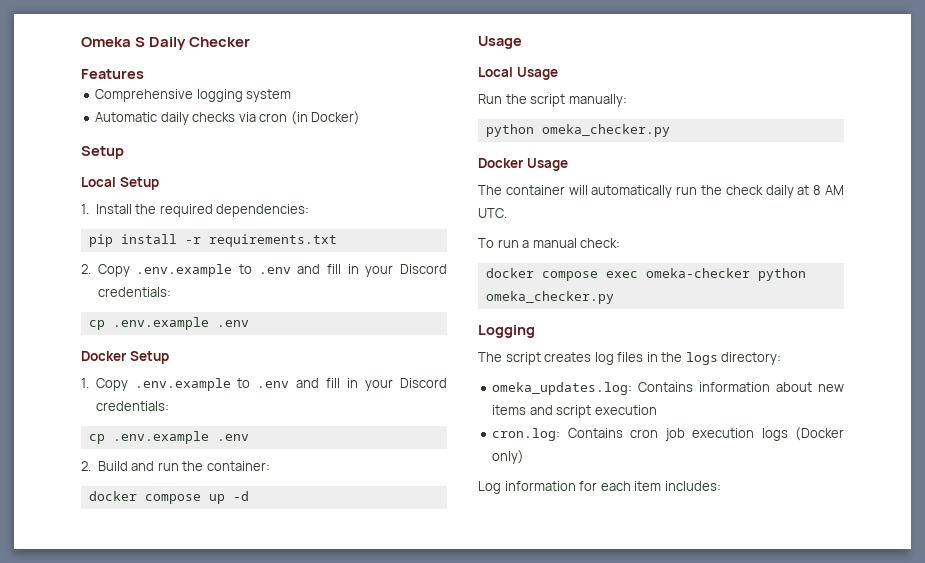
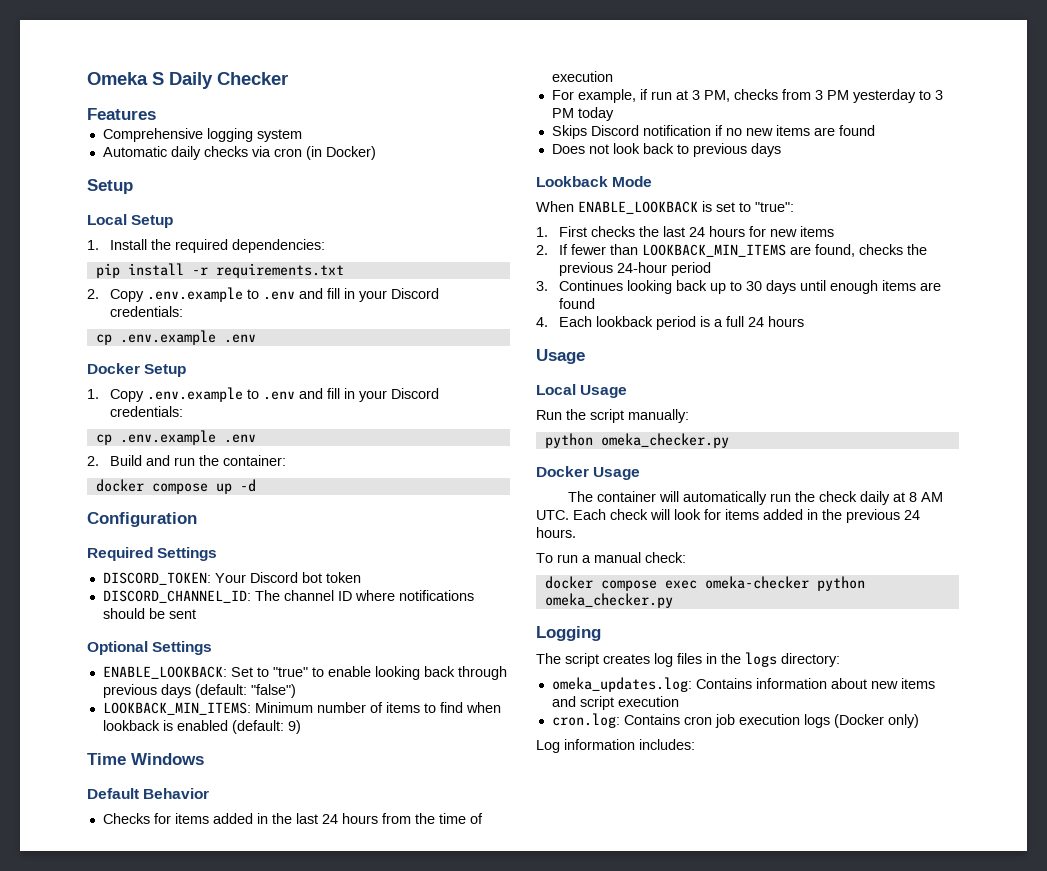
(249, 496) none -> [87,512,197,527] [87,547,218,561] [102,572,361,585] [102,590,474,603] [102,608,196,619] [87,641,213,655] [102,666,507,680] [102,684,296,698] [102,702,501,715] [102,720,301,734] [87,753,204,765] [87,788,210,799] [102,813,483,824] [551,71,613,82] [551,89,943,103] [551,107,614,121] [551,125,875,139] [551,143,781,157] [536,176,653,187] [536,201,794,214] [536,226,834,237] [536,244,927,257] [558,262,711,276] [536,280,941,294] [558,298,595,309] [536,316,804,330] // Configuration // Required Settings // DISCORD_TOKEN: Your Discord bot token // DISCORD_CHANNEL_ID: The channel ID where notifications should be sent // Optional Settings // ENABLE_LOOKBACK: Set to "true" to enable looking back through previous days (default: "false") // LOOKBACK_MIN_ITEMS: Minimum number of items to find when lookback is enabled (default: 9) // Time Windows // Default Behavior // Checks for items added in the last 24 hours from the time of execution // For example, if run at 3 PM, checks from 3 PM yesterday to 3 PM today // Skips Discord notification if no new items are found // Does not look back to previous days // Lookback Mode // When ENABLE_LOOKBACK is set to "true": // 1. First checks the last 24 hours for new items // 2. If fewer than LOOKBACK_MIN_ITEMS are found, checks the previous 24-hour period // 3. Continues looking back up to 30 days until enough items are found // 4. Each lookback period is a full 24 hours
(507, 213) none -> [573,509,920,523] [536,527,576,538] Each check will look for items added in the previous 24 hours.
[579,481,662,491] for each item -> (635, 744) none

